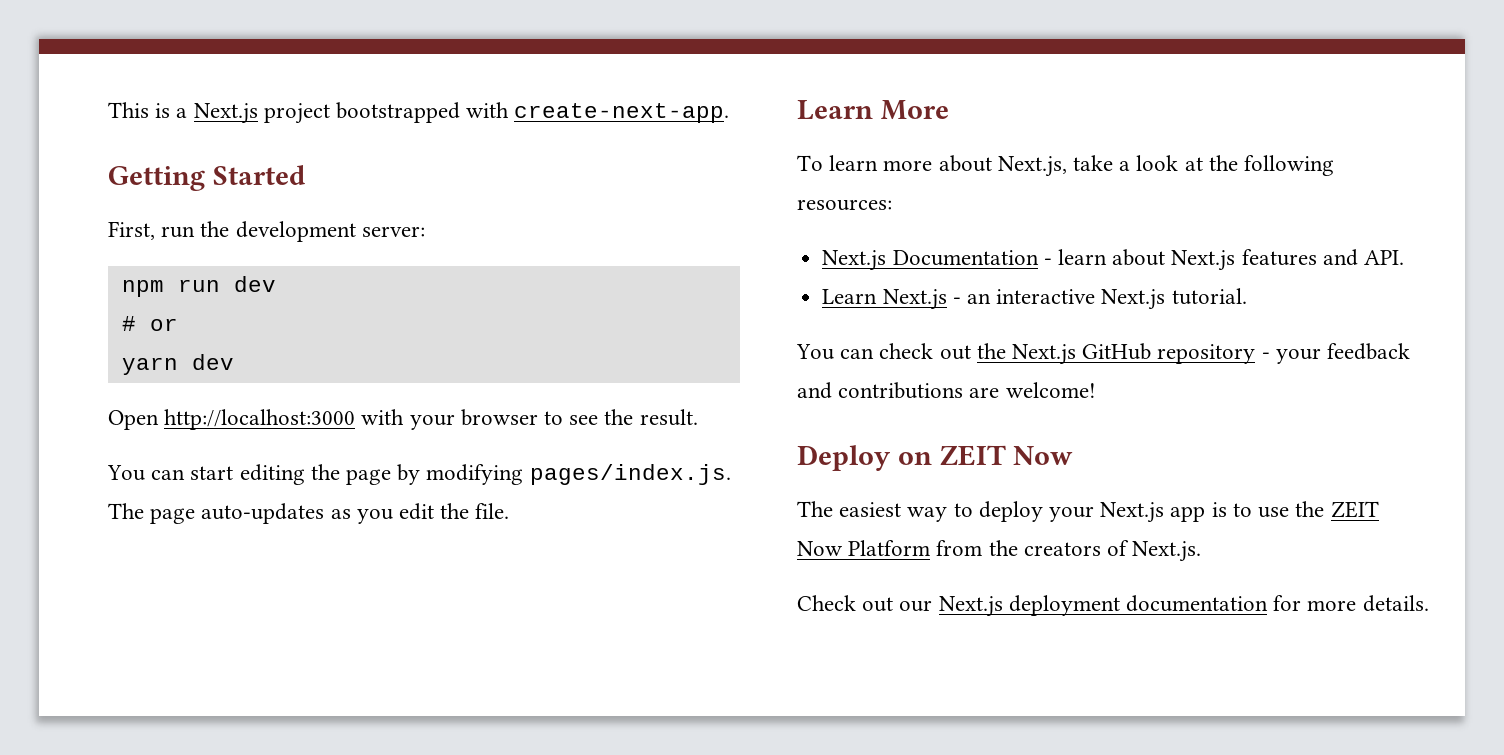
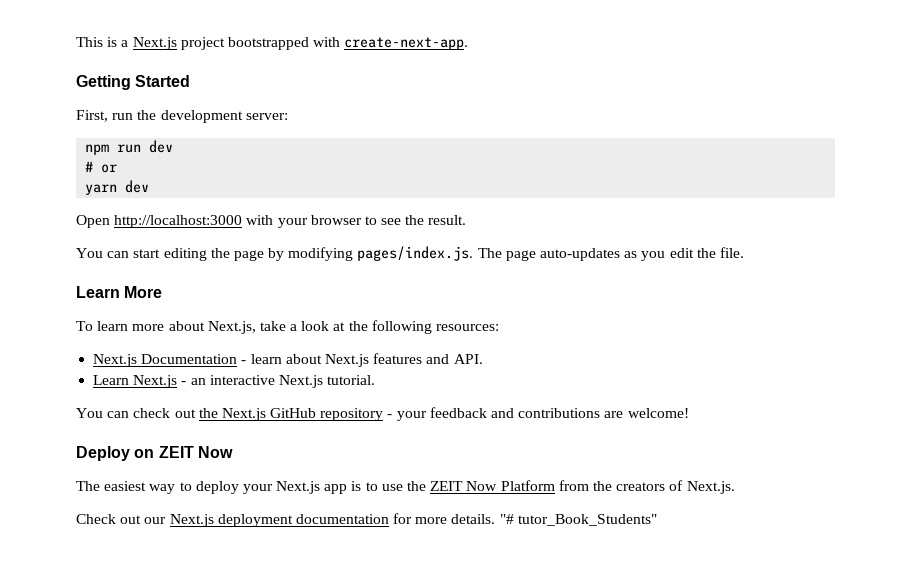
(1429, 603) none -> [499,514,657,526] "# tutor_Book_Students"

